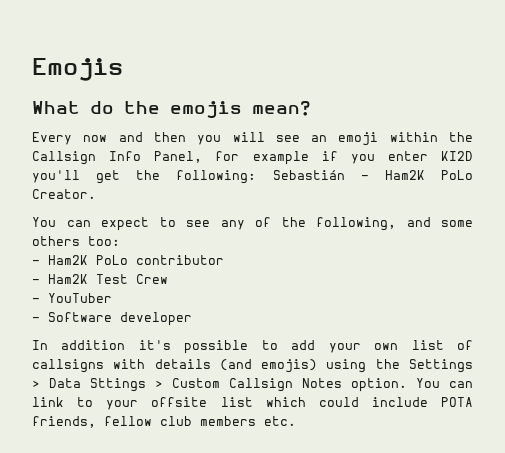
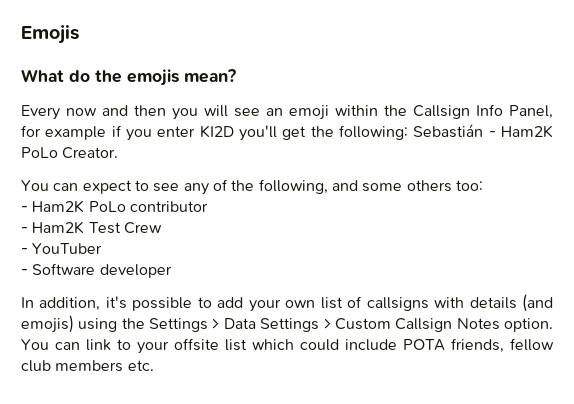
[61,340,126,350] addition -> [39,297,101,311] addition,
[90,378,146,392] Sttings -> [260,318,320,332] Settings

